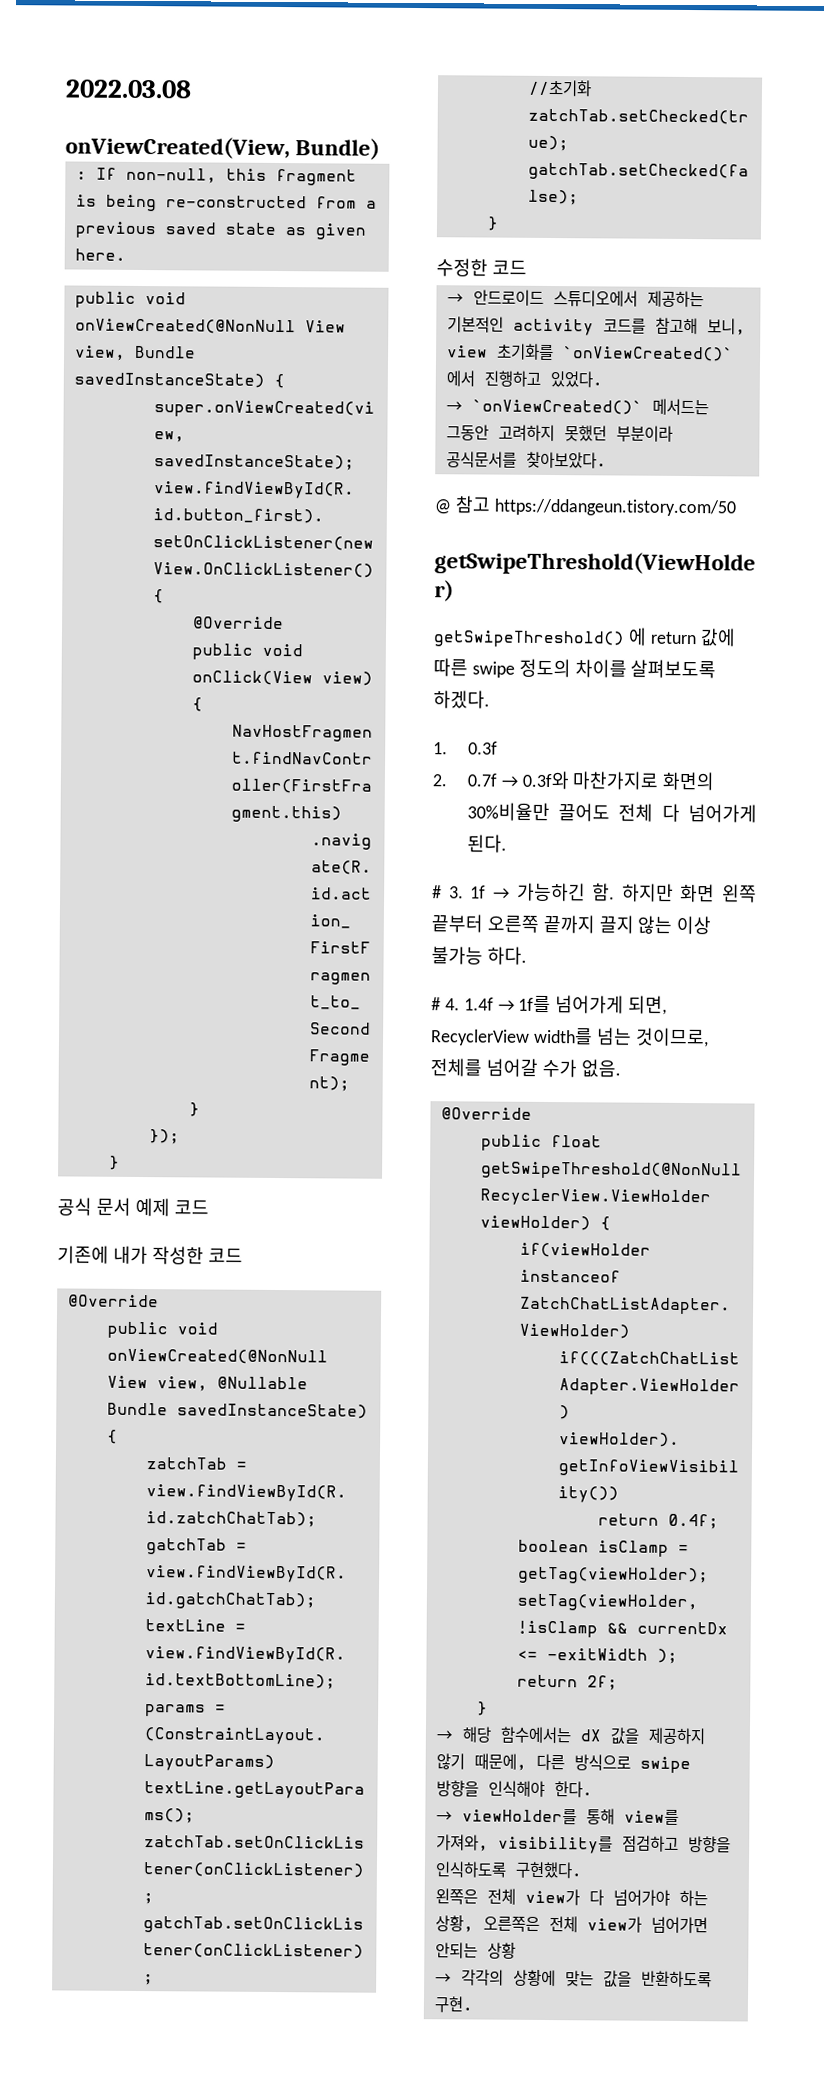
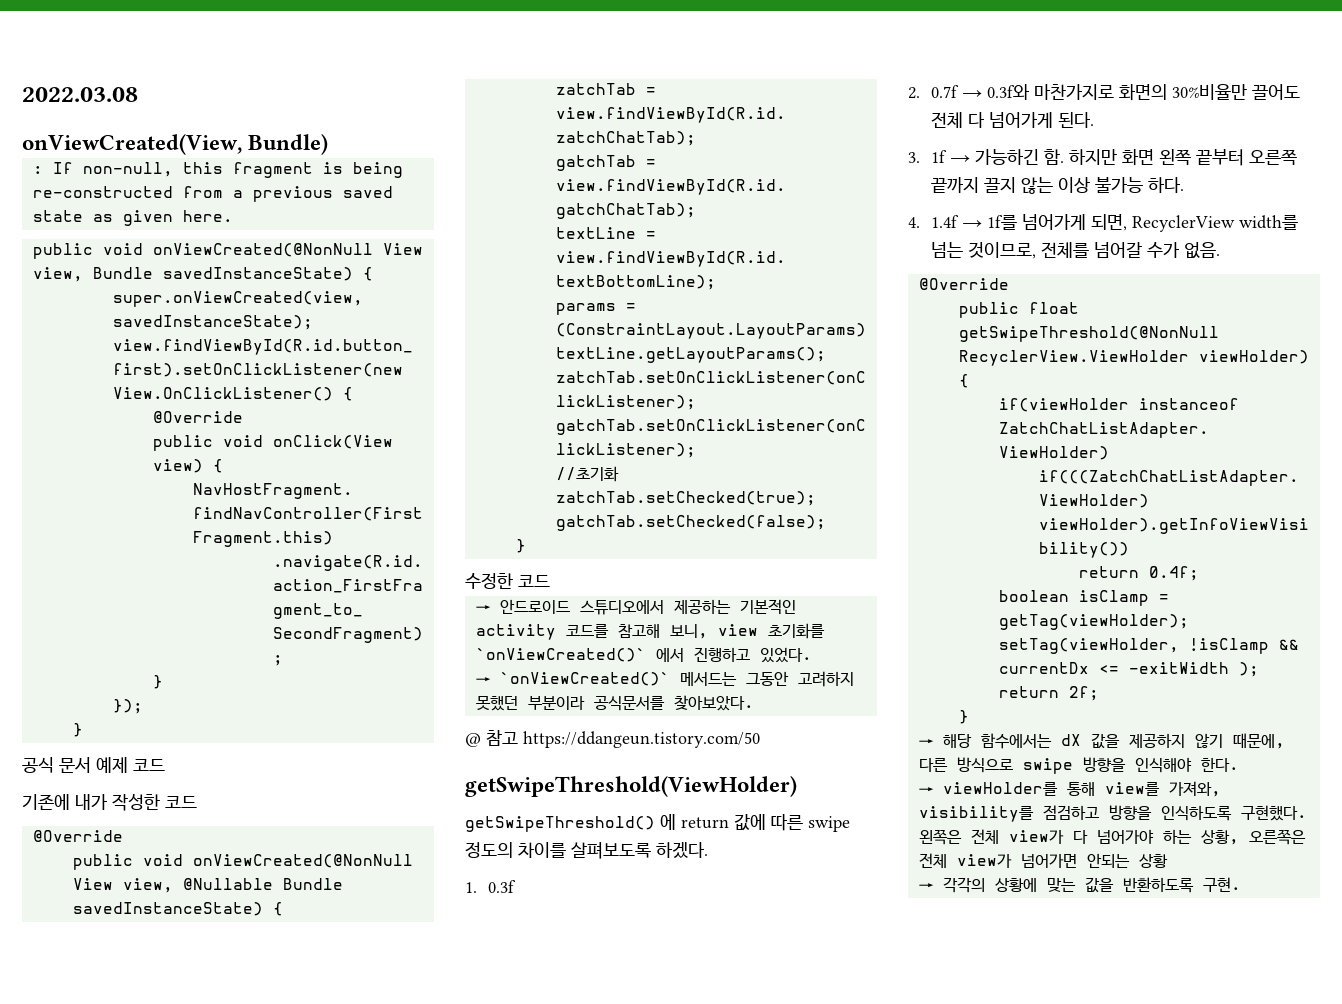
[432,885,442,899] # -> (1095, 120) none
[431,997,441,1011] # -> (1185, 185) none

